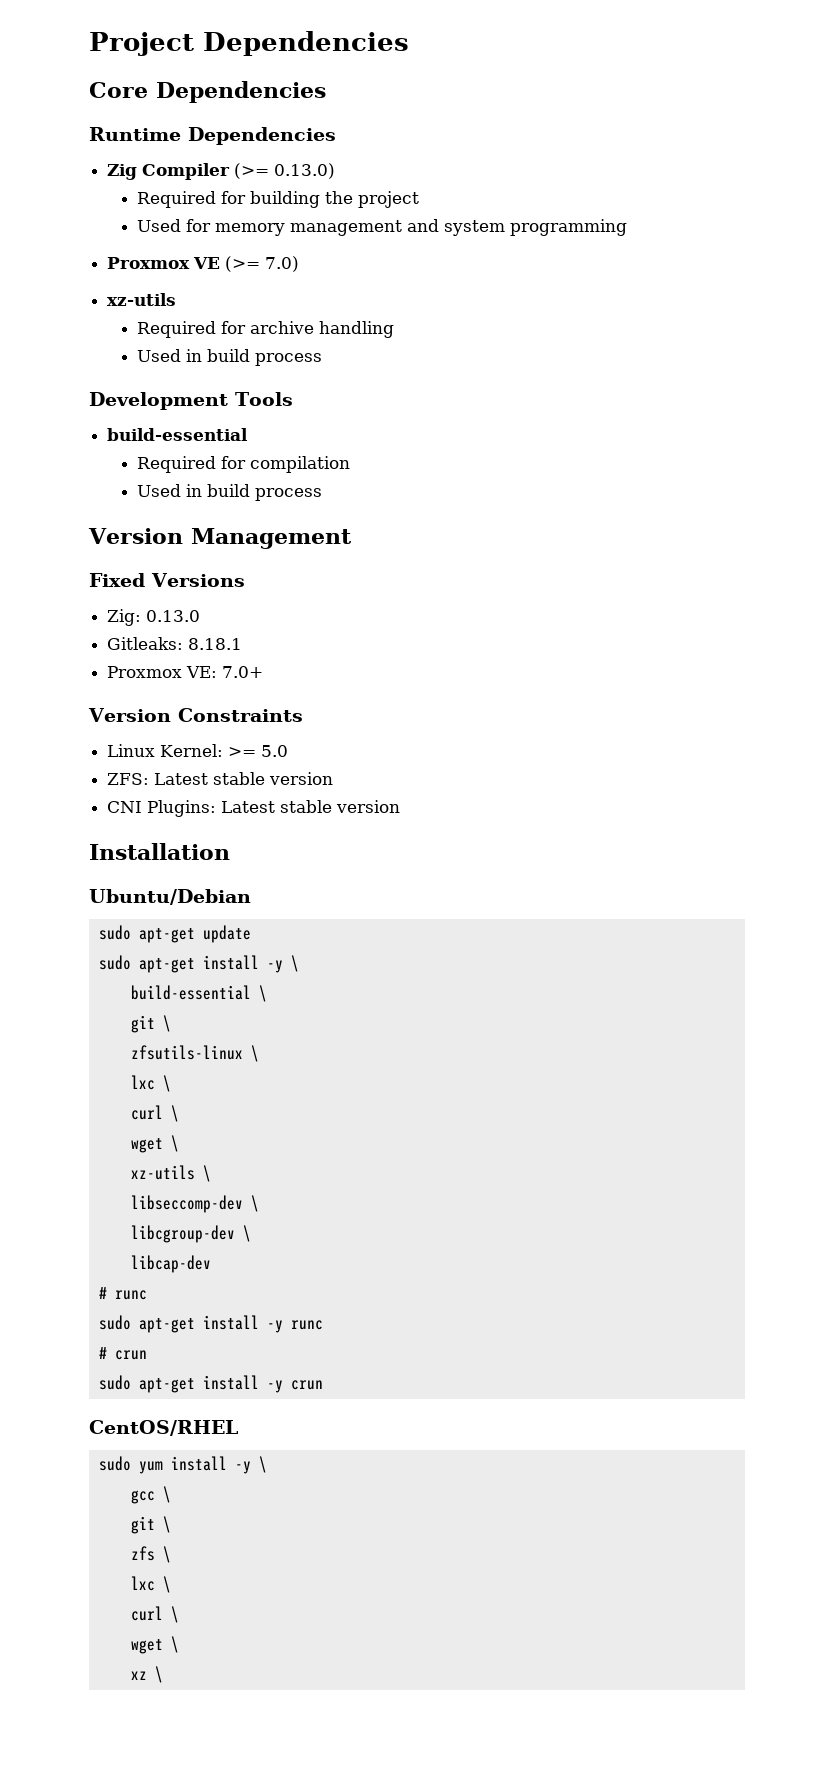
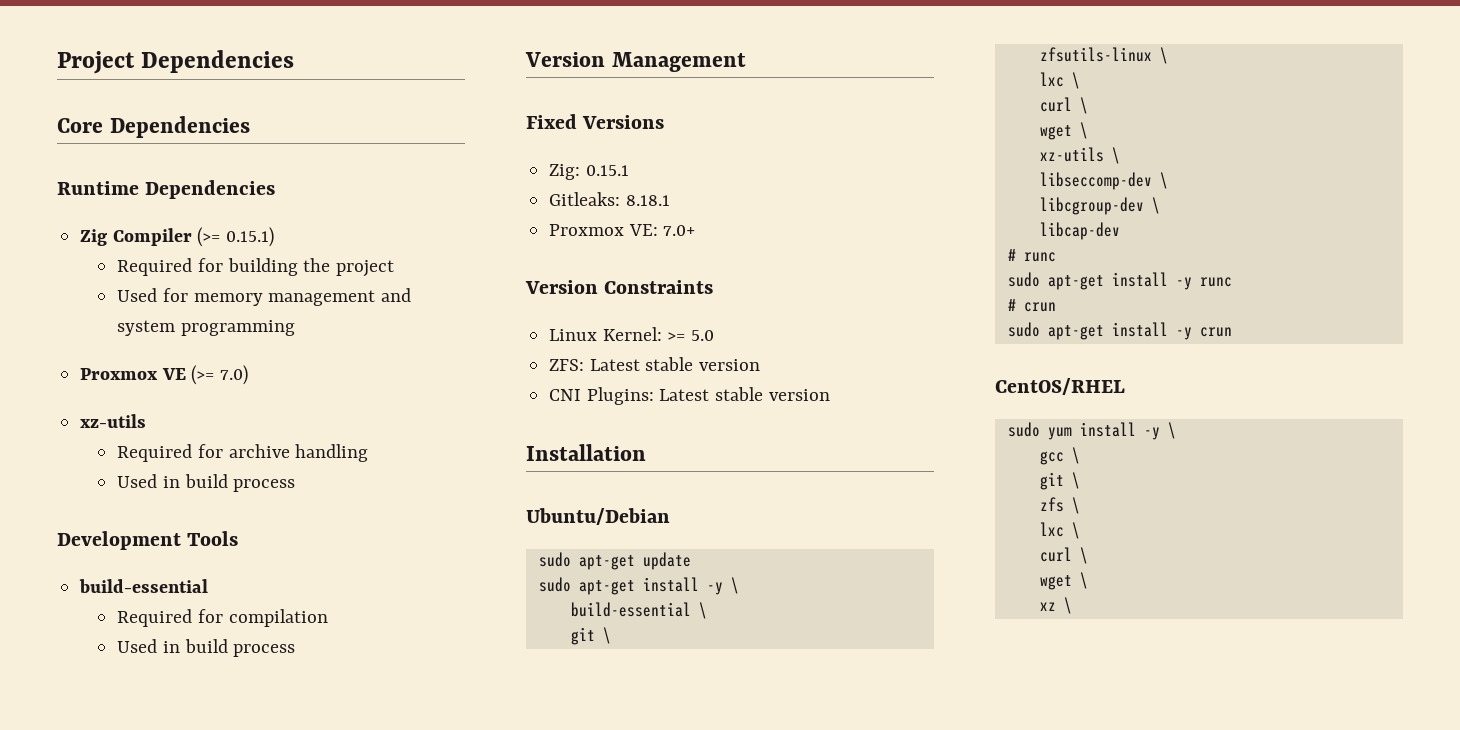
[274,163,336,179] 0.13.0) -> [226,227,275,247] 0.15.1)
[146,610,201,622] 0.13.0 -> [585,165,629,176] 0.15.1

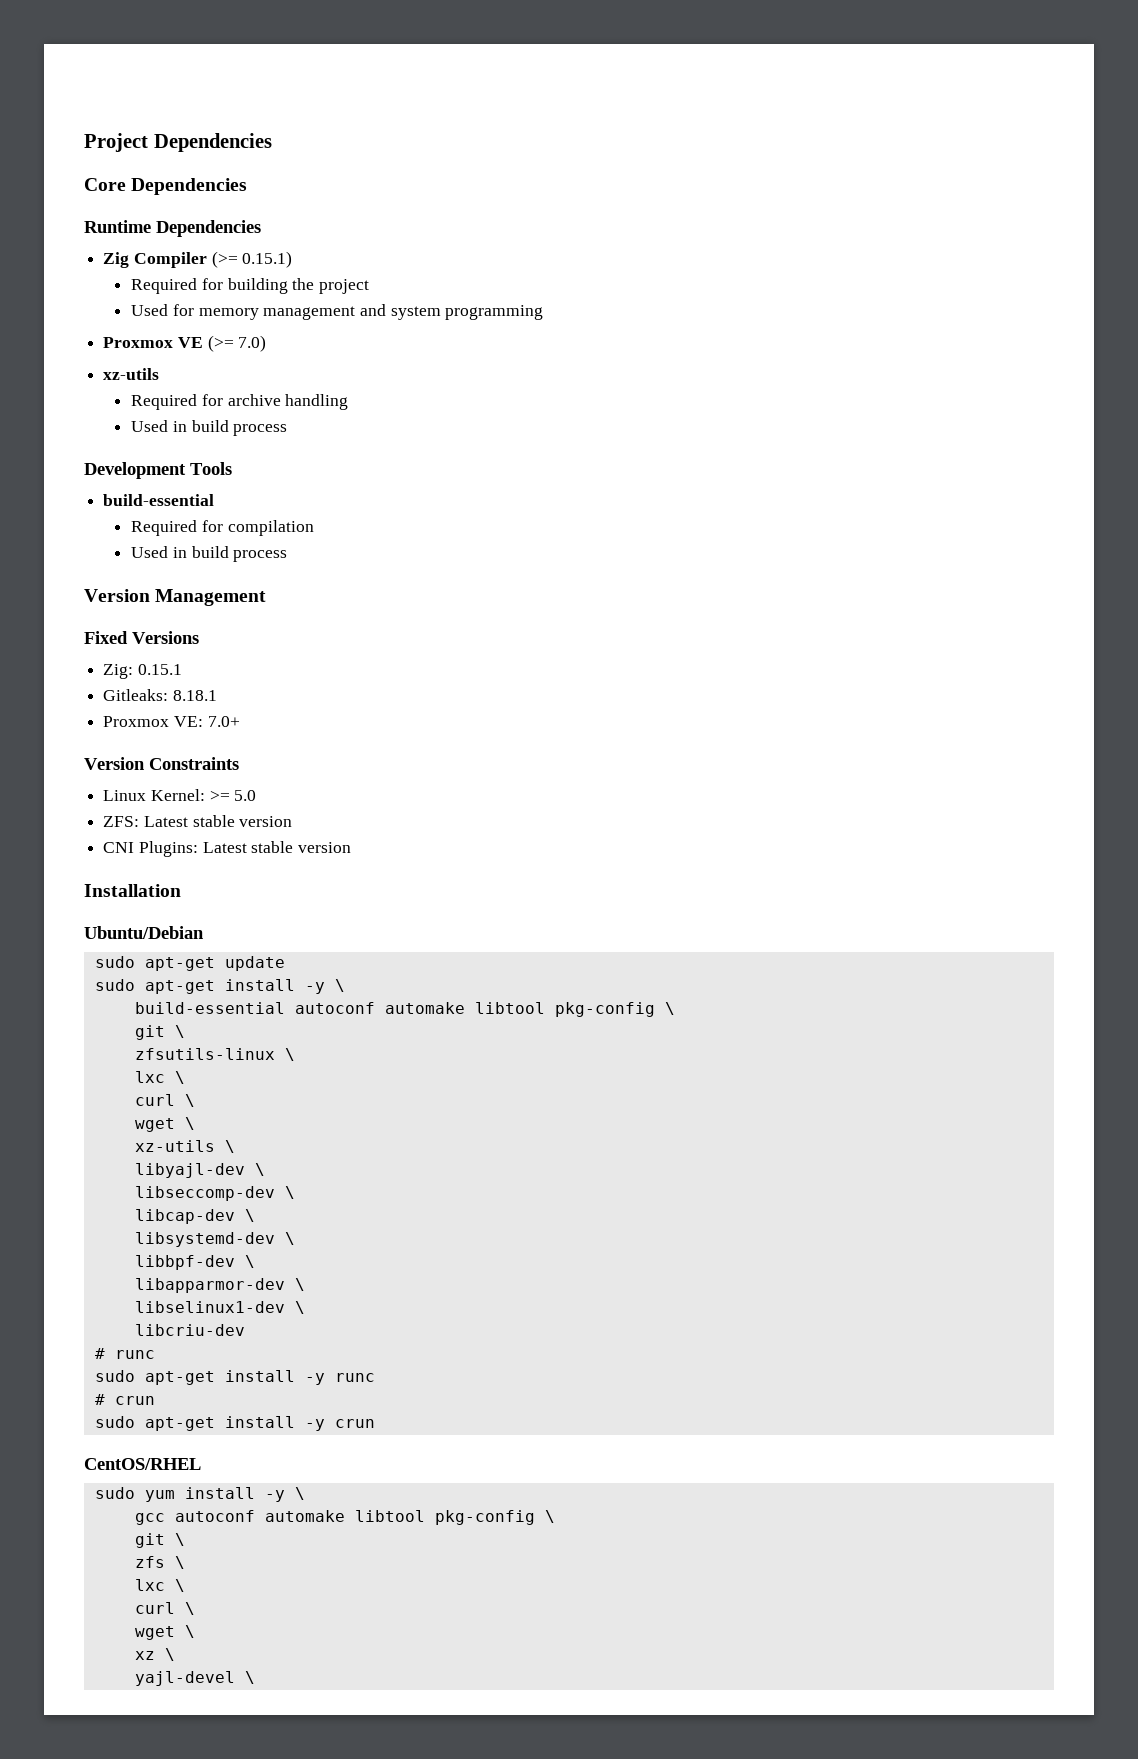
(691, 609) none -> [294,1002,655,1017] autoconf automake libtool pkg-config
(1120, 155) none -> [134,1163,265,1178] // libyajl-dev \
[1039,197,1160,215] [1039,222,1120,240] libcgroup-dev \ // libcap-dev -> [134,1209,255,1224] [134,1232,295,1247] [134,1255,255,1270] [134,1278,305,1293] [134,1301,305,1314] [134,1324,245,1336] libcap-dev \ // libsystemd-dev \ // libbpf-dev \ // libapparmor-dev \ // libselinux1-dev \ // libcriu-dev
(1064, 458) none -> [174,1510,535,1525] autoconf automake libtool pkg-config
(1072, 605) none -> [134,1671,255,1686] // yajl-devel \

